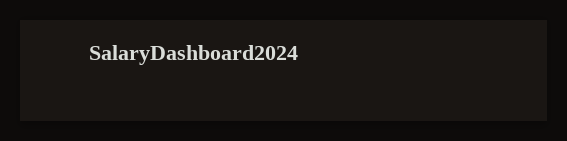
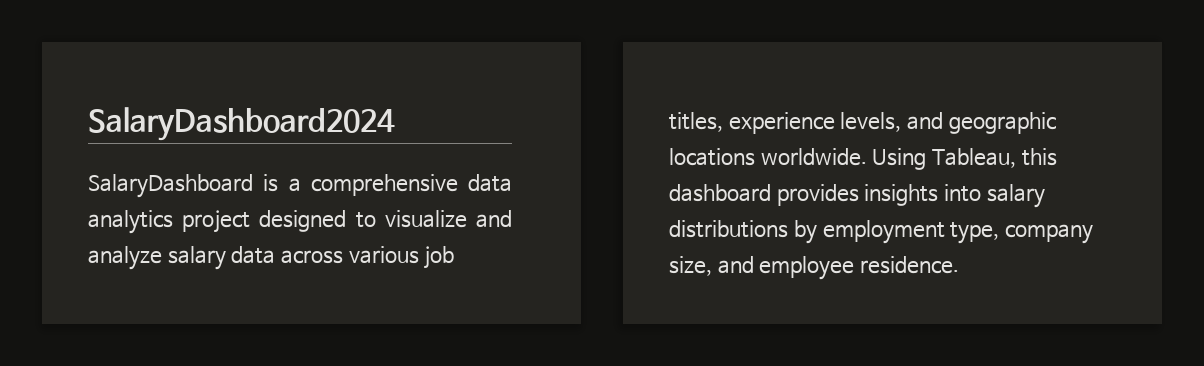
(298, 55) none -> [88,174,513,198] [88,210,513,234] [88,246,455,270] [669,112,1056,134] [669,148,1057,170] [669,184,1045,208] [669,220,1094,244] [669,256,959,280] // SalaryDashboard is a comprehensive data analytics project designed to visualize and analyze salary data across various job titles, experience levels, and geographic locations worldwide. Using Tableau, this dashboard provides insights into salary distributions by employment type, company size, and employee residence.

